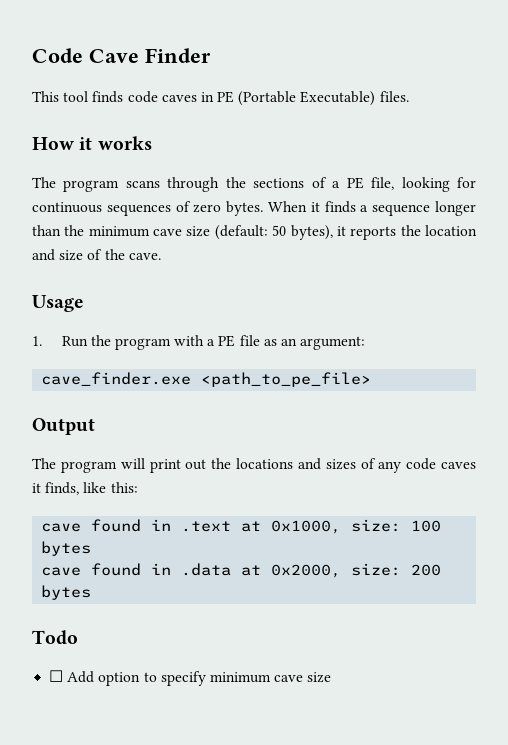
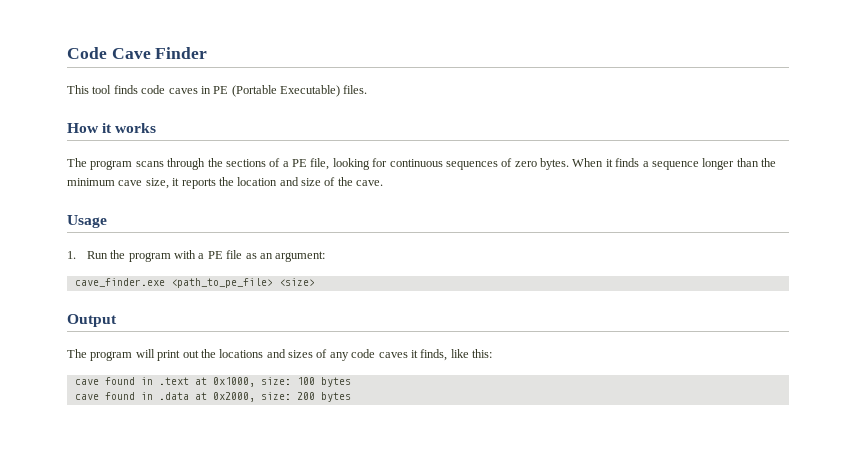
[186,225,333,240] size (default: 50 bytes), -> [145,178,169,189] size,
(372, 379) none -> [278,278,315,286] <size>
[32,630,78,645] [49,670,332,686] // Todo // ☐ Add option to specify minimum cave size -> (351, 397) none

